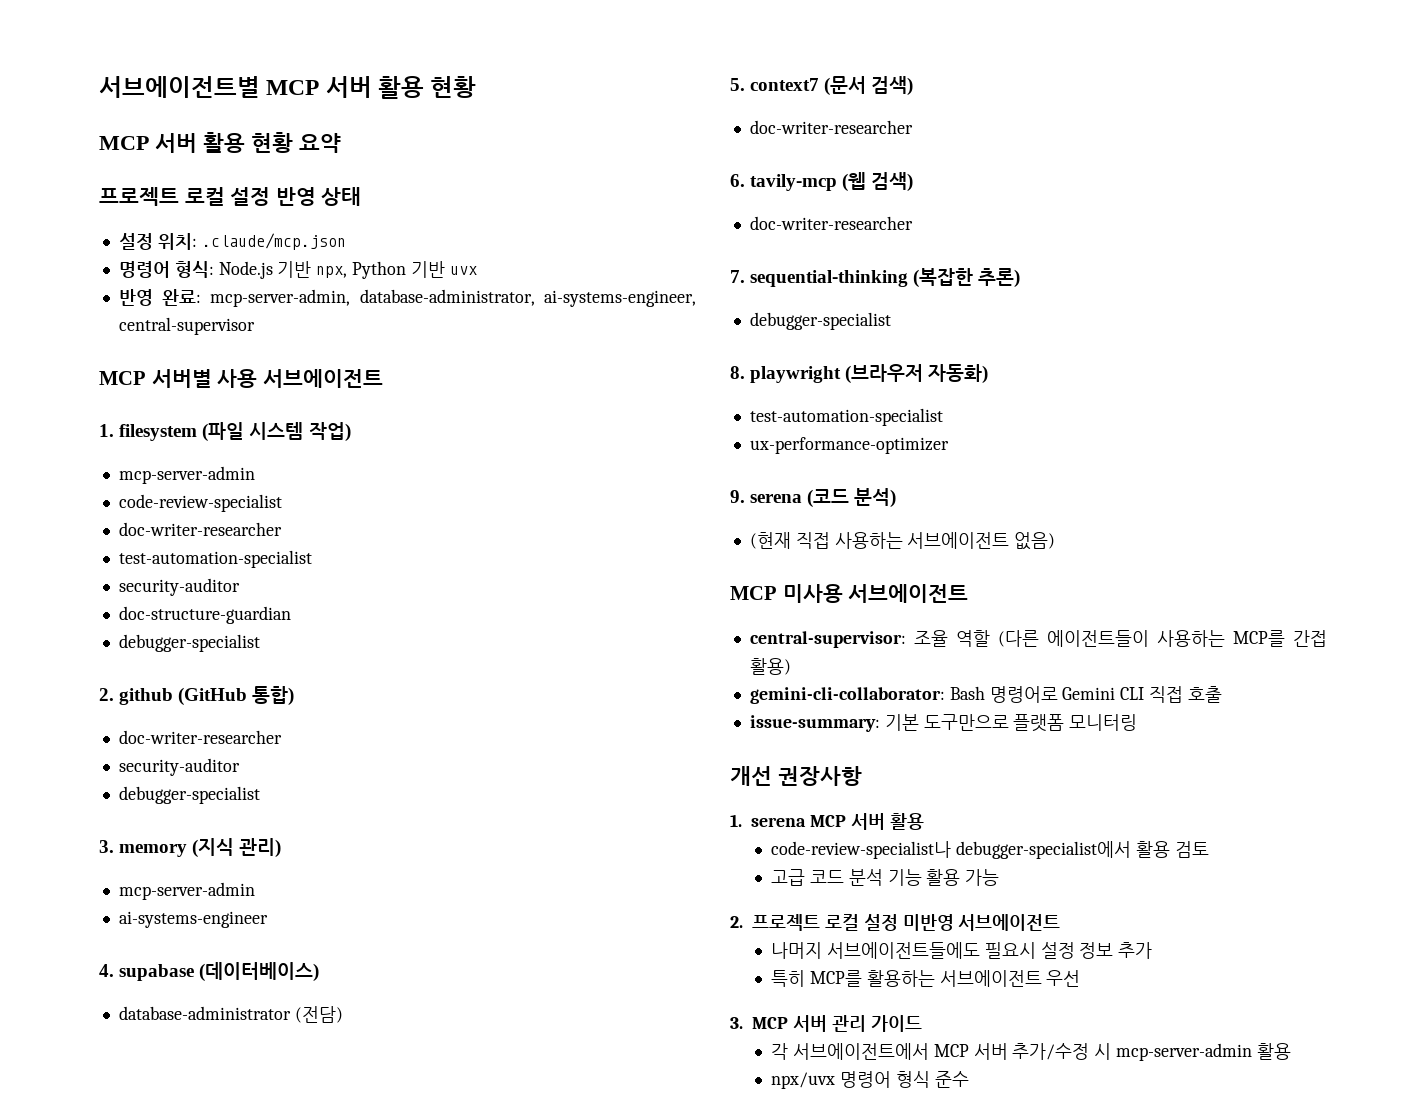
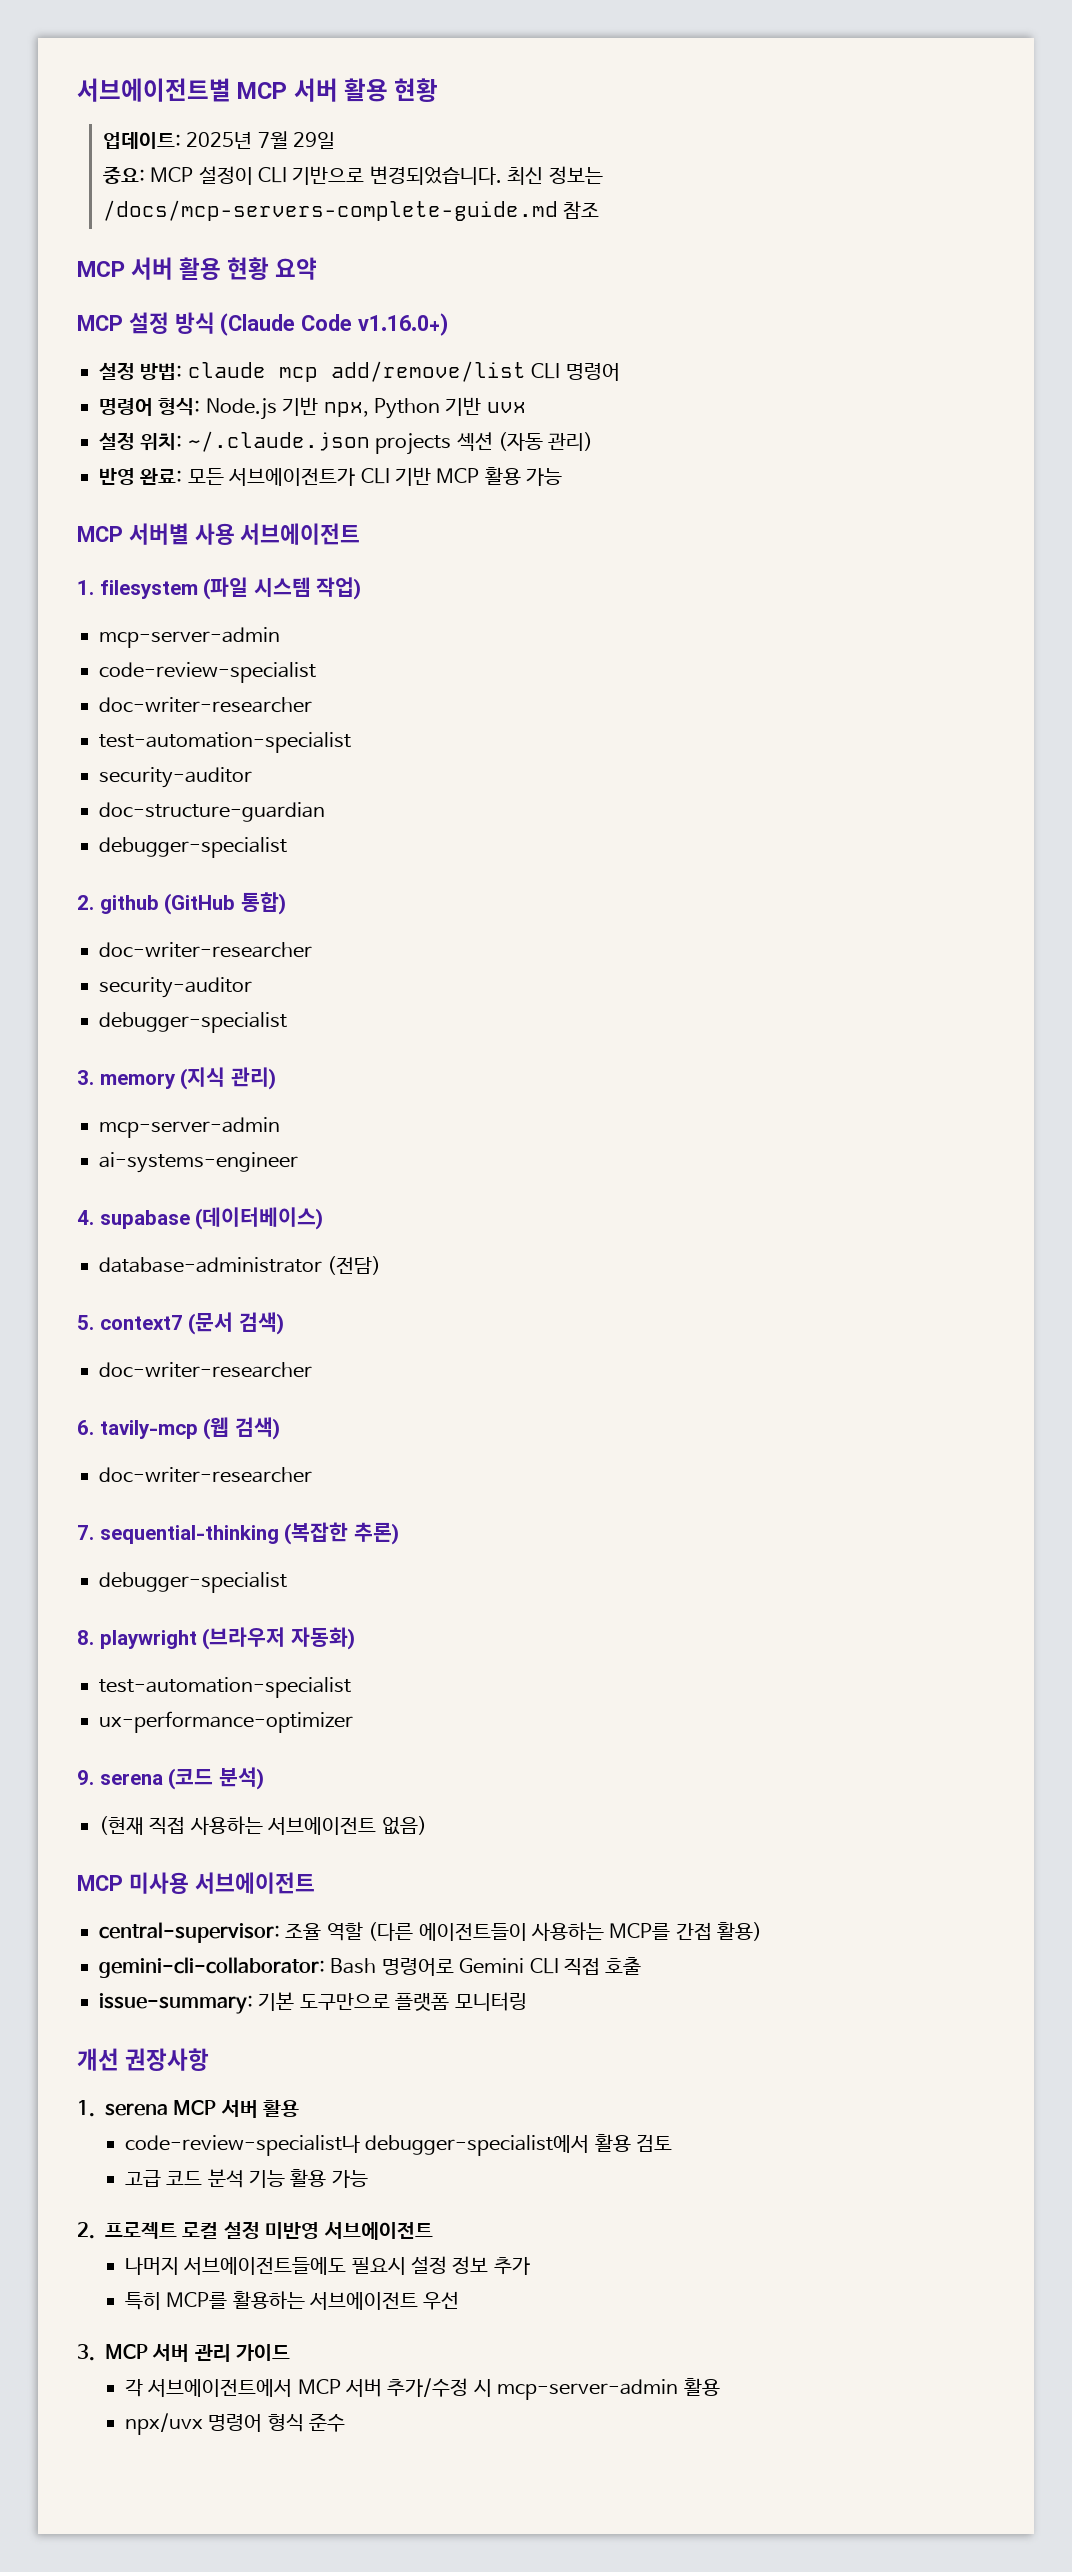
(477, 87) none -> [102,131,335,149] [102,166,603,185] [102,200,600,221] // 업데이트: 2025년 7월 29일 // 중요: MCP 설정이 CLI 기반으로 변경되었습니다. 최신 정보는 /docs/mcp-servers-complete-guide.md 참조
[99,187,362,206] [118,233,346,250] 프로젝트 로컬 설정 반영 상태 // 설정 위치: .claude/mcp.json -> [77,312,449,336] [99,361,620,382] MCP 설정 방식 (Claude Code v1.16.0+) // 설정 방법: claude mcp add/remove/list CLI 명령어
[118,289,696,307] [118,317,255,335] 반영 완료: mcp-server-admin, database-administrator, ai-systems-engineer, central-supervisor -> [99,431,594,455] [99,467,563,486] 설정 위치: ~/.claude.json projects 섹션 (자동 관리) // 반영 완료: 모든 서브에이전트가 CLI 기반 MCP 활용 가능

